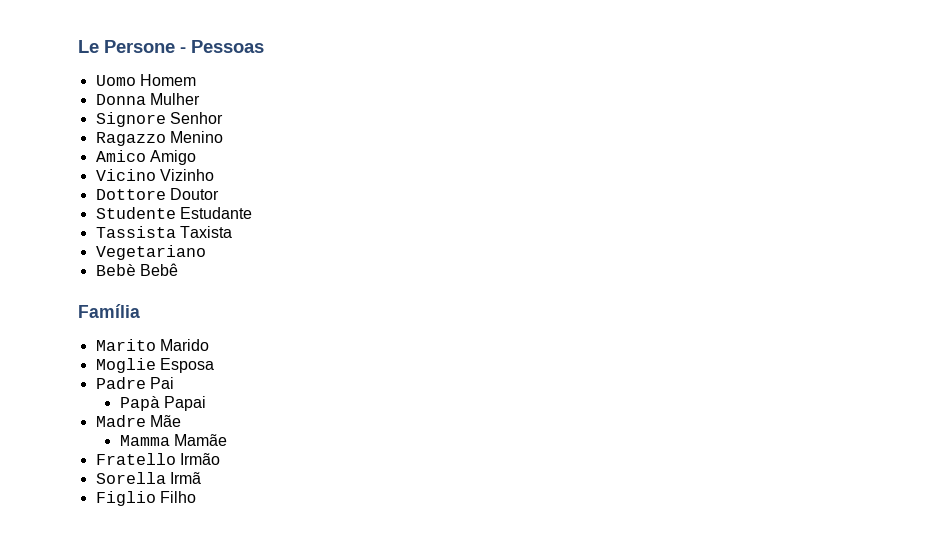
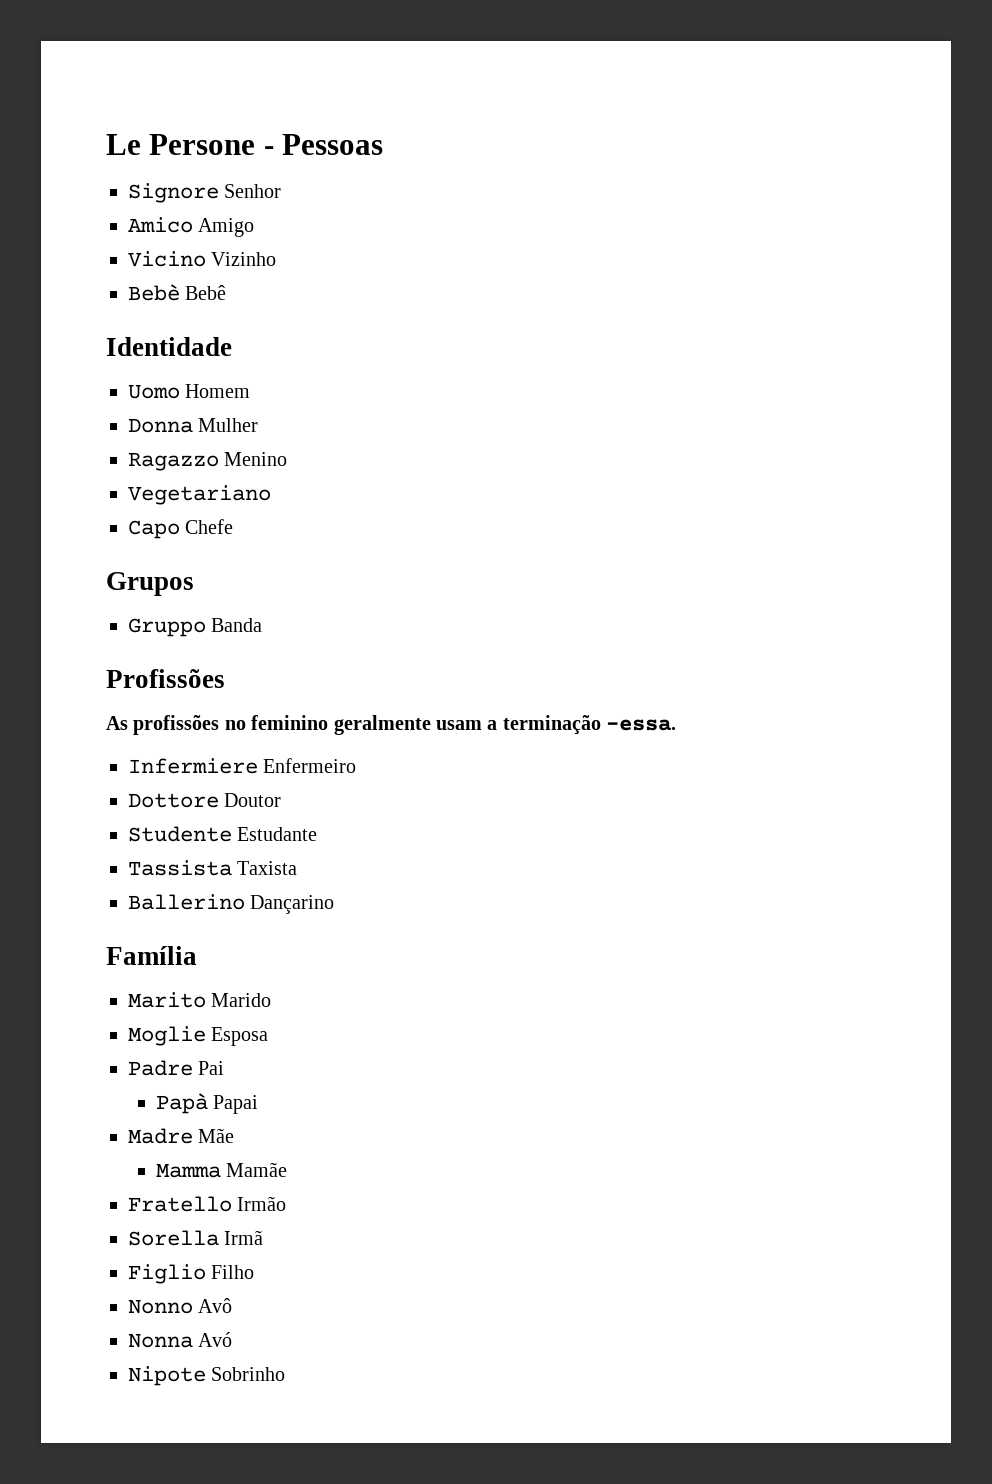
(264, 46) none -> [128,183,282,203] [128,217,255,237] [128,251,277,267] [128,284,227,301] [106,337,232,356] // Signore Senhor // Amico Amigo // Vicino Vizinho // Bebè Bebê // Identidade
[95,112,223,127] // Signore Senhor -> (259, 425) none
[95,150,196,165] [95,169,214,181] Amico Amigo // Vicino Vizinho -> [128,485,271,505] [128,519,234,539] [106,572,194,596] [128,618,263,637] [106,669,225,688] [106,715,677,735] [128,758,357,774] Vegetariano // Capo Chefe // Grupos // Gruppo Banda // Profissões // As profissões no feminino geralmente usam a terminação -essa. // Infermiere Enfermeiro
[95,245,206,260] [95,263,178,276] Vegetariano // Bebè Bebê -> [128,894,335,914] Ballerino Dançarino
(196, 497) none -> [128,1298,233,1314] [128,1332,233,1348] [128,1366,286,1386] // Nonno Avô // Nonna Avó // Nipote Sobrinho

